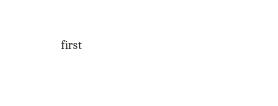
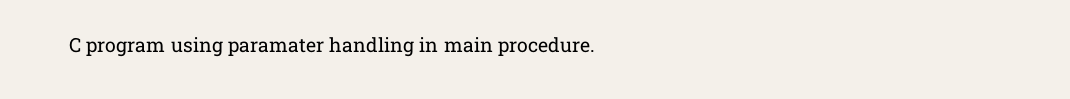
[61,40,82,49] first -> [69,37,595,57] C program using paramater handling in main procedure.

